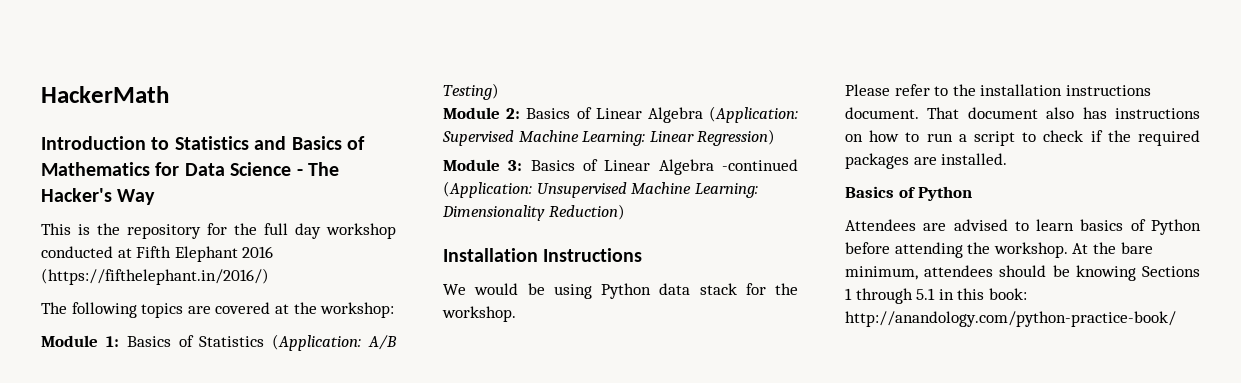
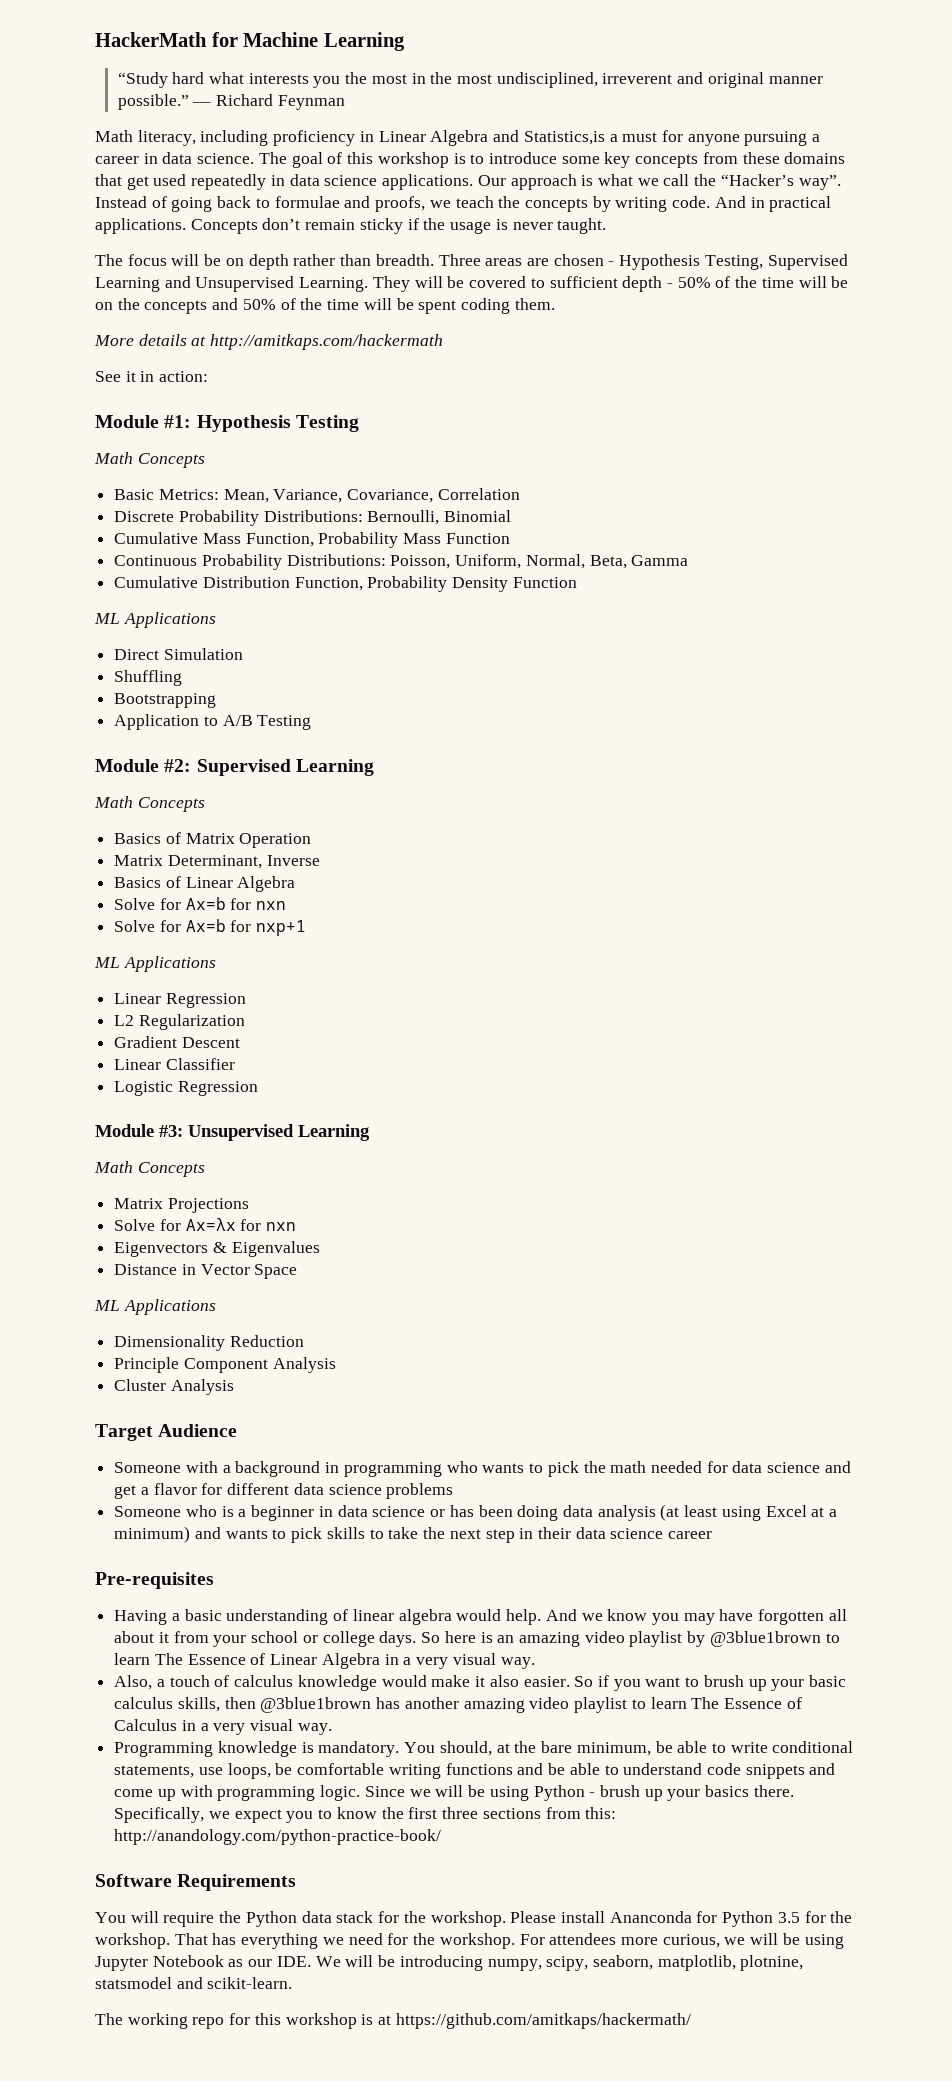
[41,136,365,150] [41,162,339,176] [41,188,156,205] [41,223,396,239] [41,246,274,262] [41,268,269,285] [41,302,395,318] [41,334,397,351] [443,83,499,100] [443,106,798,123] [442,129,776,146] [443,159,798,175] [443,181,758,198] [442,204,625,221] [443,248,643,262] [443,283,592,299] // Introduction to Statistics and Basics of Mathematics for Data Science - The Hacker's Way // This is the repository for the full day workshop conducted at Fifth Elephant 2016 (https://fifthelephant.in/2016/) // The following topics are covered at the workshop: // Module 1: Basics of Statistics (Application: A/B Testing) // Module 2: Basics of Linear Algebra (Application: Supervised Machine Learning: Linear Regression) // Module 3: Basics of Linear Algebra -continued (Application: Unsupervised Machine Learning: Dimensionality Reduction) // Installation Instructions // We would be using -> [211,32,405,51] [117,72,823,88] [117,94,345,110] [95,130,821,146] [95,152,846,168] [95,174,841,190] [95,196,832,212] [95,218,607,234] [95,254,848,270] [95,276,849,292] [95,298,555,314] [94,334,444,350] [95,371,209,382] [95,415,359,432] [94,452,205,468] [114,488,520,503] [114,510,512,526] [114,532,510,548] [114,554,689,570] [114,576,577,592] [94,612,216,628] [114,648,243,660] [114,670,183,686] [114,693,217,708] [114,714,312,730] [95,759,374,776] [94,796,205,812] [114,832,312,848] [114,855,320,869] [114,876,296,892] [114,897,287,910] [114,919,307,936] [94,956,216,972] [114,993,246,1008] [114,1014,245,1030] [114,1036,240,1048] [114,1058,235,1070] [114,1081,258,1096] [95,1124,370,1141] [94,1161,205,1177] [114,1198,249,1213] [114,1218,297,1231] [114,1241,320,1257] [114,1264,298,1279] [94,1299,216,1315] [114,1335,304,1351] [114,1357,336,1373] [114,1379,234,1395] [95,1424,238,1441] [114,1461,851,1477] [114,1483,454,1499] [114,1504,838,1521] [114,1526,713,1543] [95,1572,214,1589] [114,1609,847,1625] [114,1631,840,1647] [114,1653,535,1669] [114,1675,847,1691] [114,1697,802,1713] [114,1719,332,1735] [114,1741,854,1757] [114,1763,836,1779] [114,1785,794,1801] [114,1807,617,1823] [114,1829,442,1845] [95,1874,297,1891] [95,1911,242,1927] for Machine Learning // “Study hard what interests you the most in the most undisciplined, irreverent and original manner possible.” ― Richard Feynman // Math literacy, including proficiency in Linear Algebra and Statistics,is a must for anyone pursuing a career in data science. The goal of this workshop is to introduce some key concepts from these domains that get used repeatedly in data science applications. Our approach is what we call the “Hacker’s way”. Instead of going back to formulae and proofs, we teach the concepts by writing code. And in practical applications. Concepts don’t remain sticky if the usage is never taught. // The focus will be on depth rather than breadth. Three areas are chosen - Hypothesis Testing, Supervised Learning and Unsupervised Learning. They will be covered to sufficient depth - 50% of the time will be on the concepts and 50% of the time will be spent coding them. // More details at http://amitkaps.com/hackermath // See it in action: // Module #1: Hypothesis Testing // Math Concepts // Basic Metrics: Mean, Variance, Covariance, Correlation // Discrete Probability Distributions: Bernoulli, Binomial // Cumulative Mass Function, Probability Mass Function // Continuous Probability Distributions: Poisson, Uniform, Normal, Beta, Gamma // Cumulative Distribution Function, Probability Density Function // ML Applications // Direct Simulation // Shuffling // Bootstrapping // Application to A/B Testing // Module #2: Supervised Learning // Math Concepts // Basics of Matrix Operation // Matrix Determinant, Inverse // Basics of Linear Algebra // Solve for Ax=b for nxn // Solve for Ax=b for nxp+1 // ML Applications // Linear Regression // L2 Regularization // Gradient Descent // Linear Classifier // Logistic Regression // Module #3: Unsupervised Learning // Math Concepts // Matrix Projections // Solve for Ax=λx for nxn // Eigenvectors & Eigenvalues // Distance in Vector Space // ML Applications // Dimensionality Reduction // Principle Component Analysis // Cluster Analysis // Target Audience // Someone with a background in programming who wants to pick the math needed for data science and get a flavor for different data science problems // Someone who is a beginner in data science or has been doing data analysis (at least using Excel at a minimum) and wants to pick skills to take the next step in their data science career // Pre-requisites // Having a basic understanding of linear algebra would help. And we know you may have forgotten all about it from your school or college days. So here is an amazing video playlist by @3blue1brown to learn The Essence of Linear Algebra in a very visual way. // Also, a touch of calculus knowledge would make it also easier. So if you want to brush up your basic calculus skills, then @3blue1brown has another amazing video playlist to learn The Essence of Calculus in a very visual way. // Programming knowledge is mandatory. You should, at the bare minimum, be able to write conditional statements, use loops, be comfortable writing functions and be able to understand code snippets and come up with programming logic. Since we will be using Python - brush up your basics there. Specifically, we expect you to know the first three sections from this: http://anandology.com/python-practice-book/ // Software Requirements // You will require the
[845,84,1151,96] [845,107,1200,119] [845,130,1200,146] [845,153,1008,169] [845,186,973,201] [845,219,1201,235] [845,242,1153,258] [845,265,1200,281] [845,288,1027,304] [845,311,1176,327] // Please refer to the installation instructions document. That document also has instructions on how to run a script to check if the required packages are installed. // Basics of Python // Attendees are advised to learn basics of Python before attending the workshop. At the bare minimum, attendees should be knowing Sections 1 through 5.1 in this book: http://anandology.com/python-practice-book/ -> [510,1911,853,1927] [95,1933,844,1949] [95,1955,804,1971] [95,1977,293,1989] [95,2013,691,2029] Please install Ananconda for Python 3.5 for the workshop. That has everything we need for the workshop. For attendees more curious, we will be using Jupyter Notebook as our IDE. We will be introducing numpy, scipy, seaborn, matplotlib, plotnine, statsmodel and scikit-learn. // The working repo for this workshop is at https://github.com/amitkaps/hackermath/

